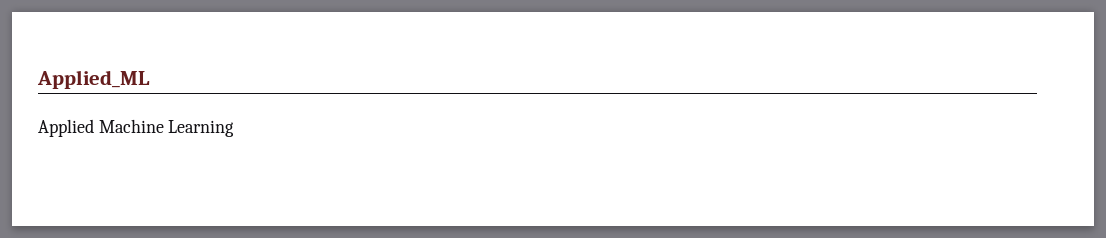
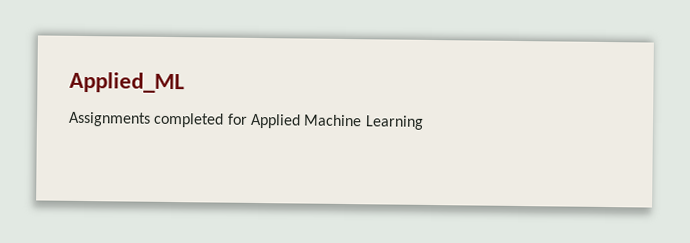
(150, 79) none -> [68,111,248,128] Assignments completed for

